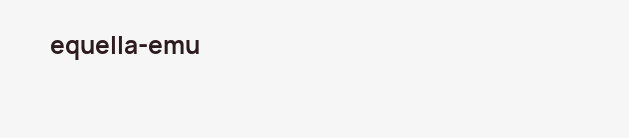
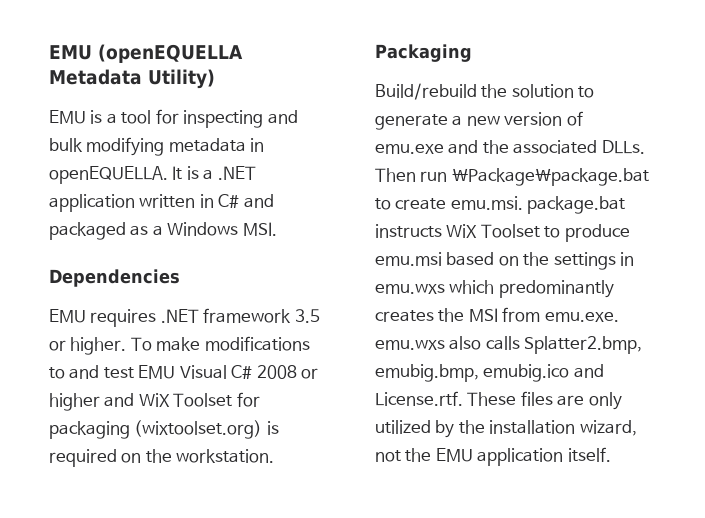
[50,36,200,60] equella-emu -> [49,44,243,63] [49,69,215,89] [49,109,298,128] [49,137,265,156] [49,166,256,184] [49,194,274,212] [49,222,277,240] [49,269,180,287] [49,308,320,327] [49,336,310,355] [49,365,319,379] [49,392,260,411] [49,420,279,439] [49,449,275,467] [375,44,472,62] [375,83,595,100] [375,111,583,130] [375,140,645,154] [375,168,649,186] [375,196,626,214] [375,224,630,242] [375,252,635,270] [375,280,614,298] [375,307,619,322] [375,336,643,354] [375,364,604,382] [375,391,622,410] [375,420,637,438] [375,447,611,466] EMU (openEQUELLA Metadata Utility) // EMU is a tool for inspecting and bulk modifying metadata in openEQUELLA. It is a .NET application written in C# and packaged as a Windows MSI. // Dependencies // EMU requires .NET framework 3.5 or higher. To make modifications to and test EMU Visual C# 2008 or higher and WiX Toolset for packaging (wixtoolset.org) is required on the workstation. // Packaging // Build/rebuild the solution to generate a new version of emu.exe and the associated DLLs. Then run \Package\package.bat to create emu.msi. package.bat instructs WiX Toolset to produce emu.msi based on the settings in emu.wxs which predominantly creates the MSI from emu.exe. emu.wxs also calls Splatter2.bmp, emubig.bmp, emubig.ico and License.rtf. These files are only utilized by the installation wizard, not the EMU application itself.

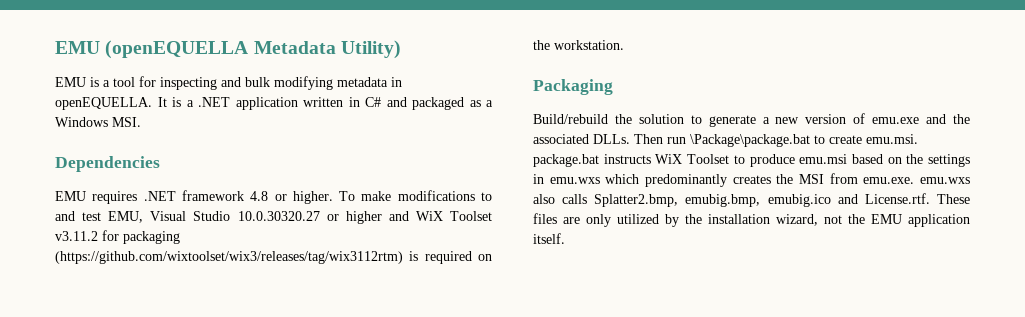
[294,309,320,323] 3.5 -> [250,191,269,201] 4.8
[138,365,297,379] EMU Visual C# 2008 -> [108,211,320,223] EMU, Visual Studio 10.0.30320.27
(233, 400) none -> [55,231,98,241] v3.11.2
[134,420,263,439] (wixtoolset.org) -> [55,251,403,264] (https://github.com/wixtoolset/wix3/releases/tag/wix3112rtm)

